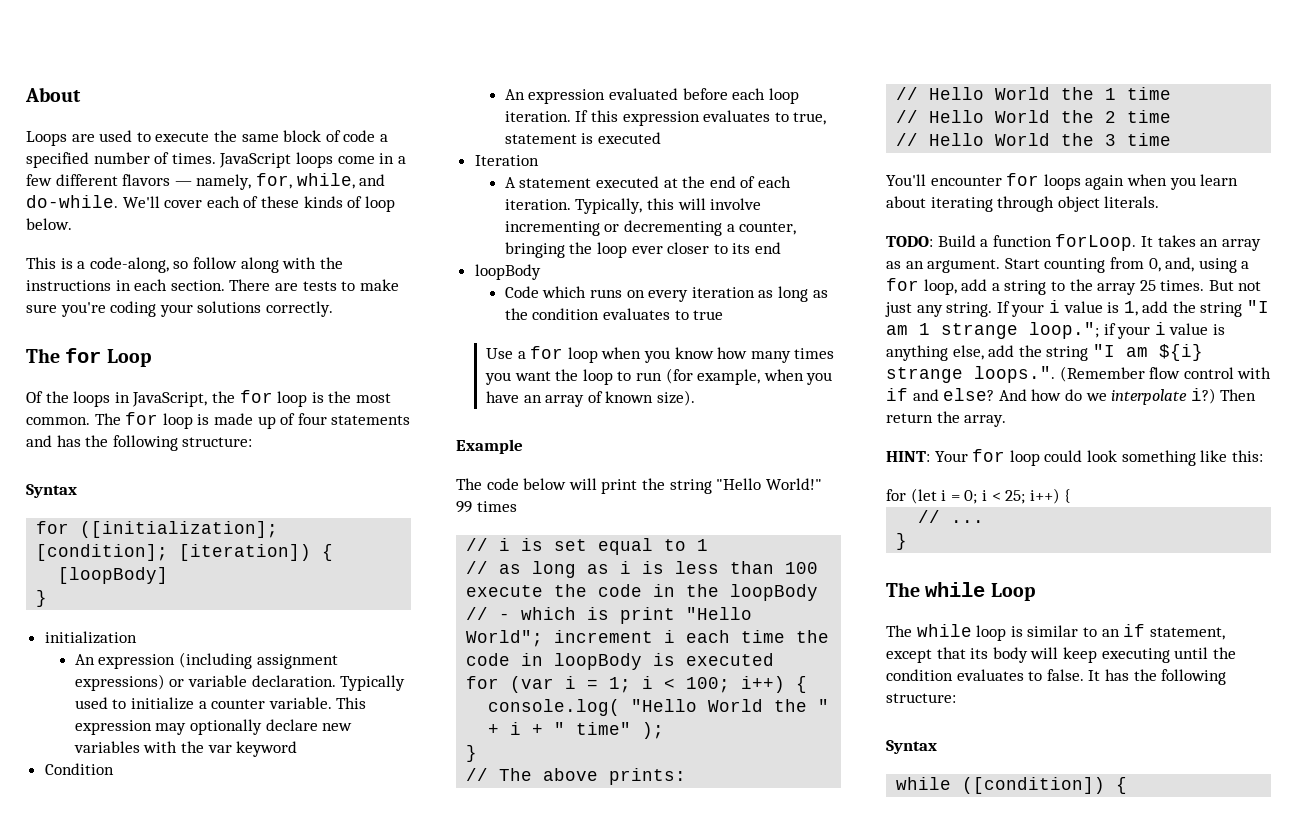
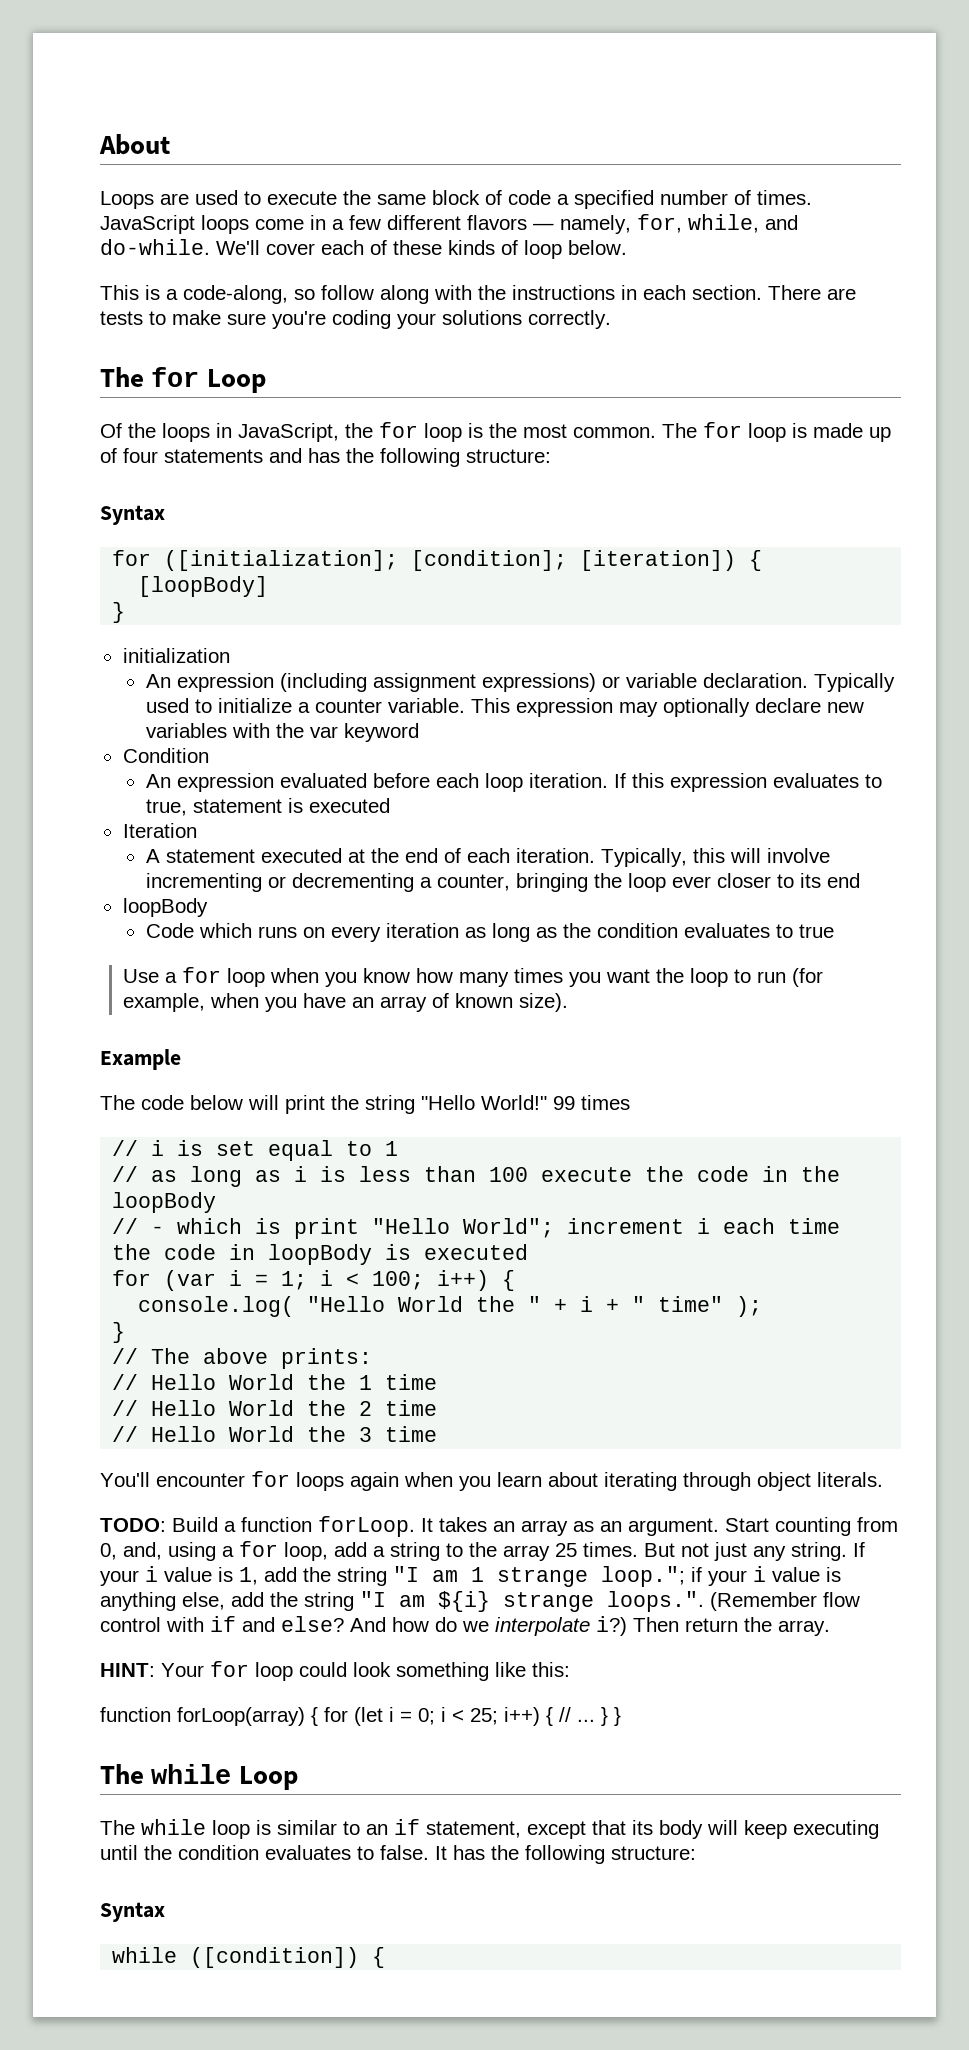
(1263, 456) none -> [100,1707,318,1726] function forLoop(array) {
(1072, 496) // -> (553, 1716) none
(985, 521) // -> [601,1707,608,1726] }

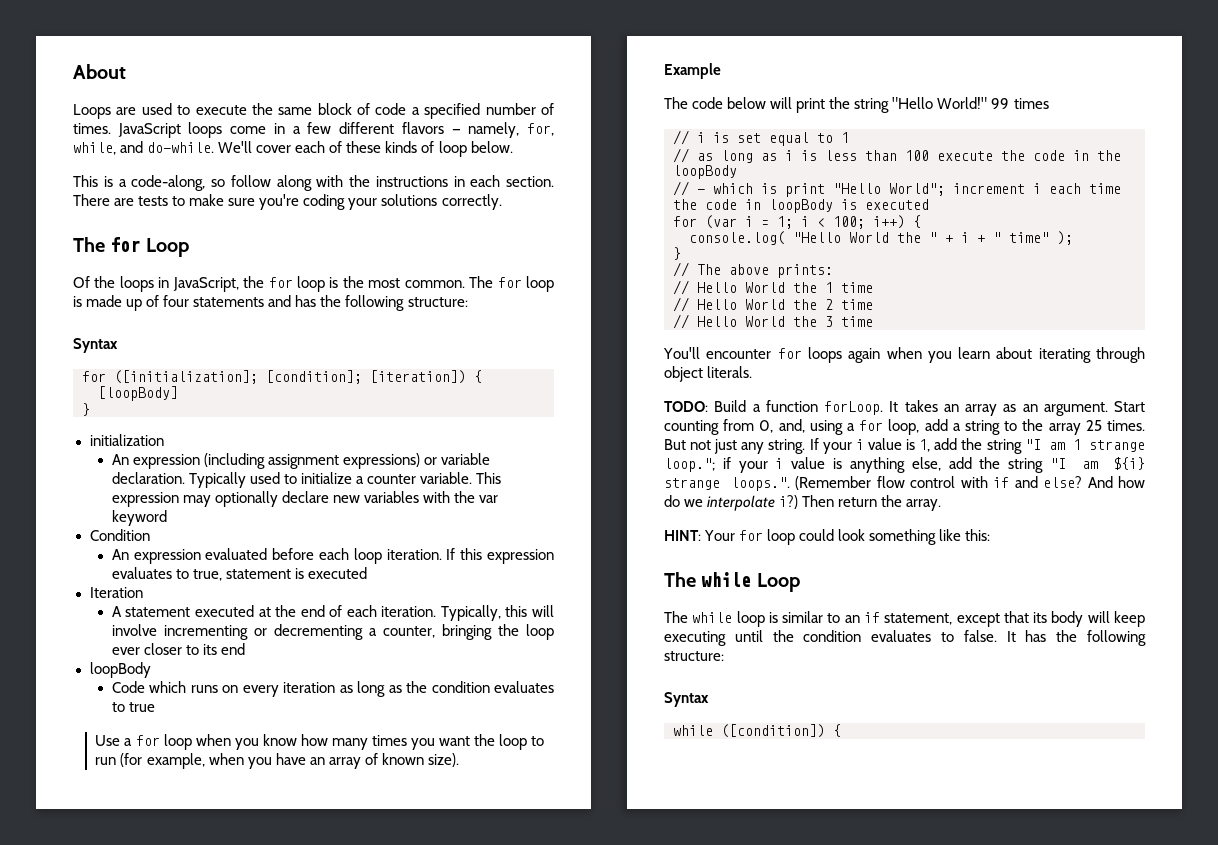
[100,1707,621,1726] // function forLoop(array) { for (let i = 0; i < 25; i++) { // ... } } -> (991, 535) none

